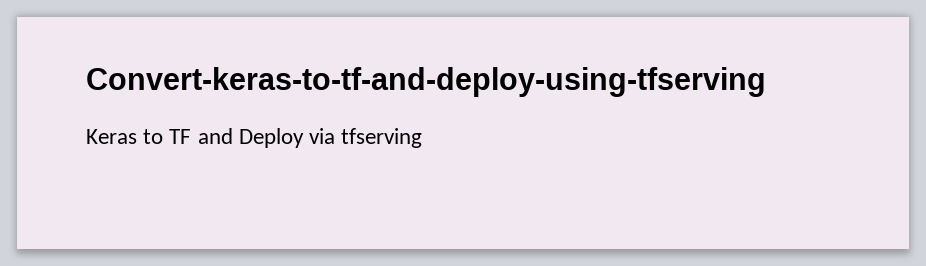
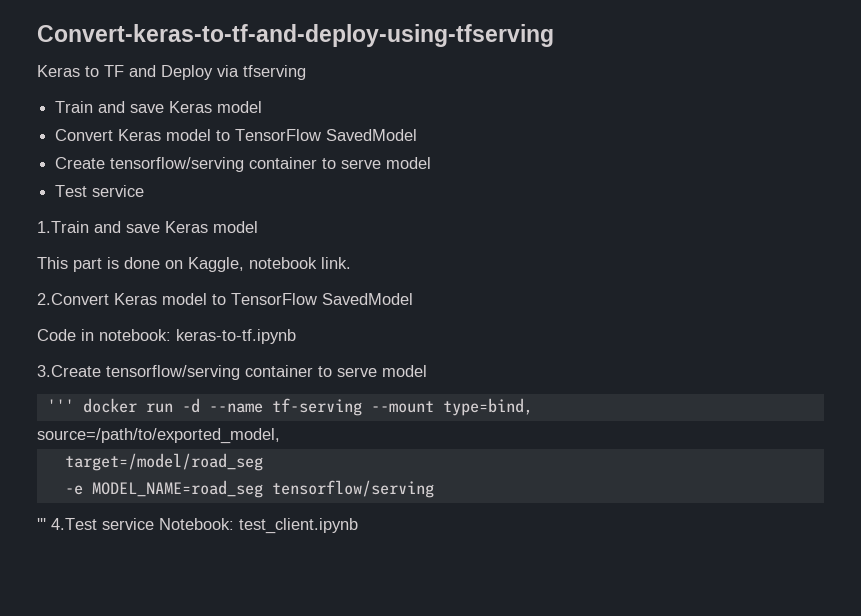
(423, 138) none -> [55,101,263,113] [55,129,418,141] [55,157,432,172] [55,185,145,197] [37,221,258,233] [37,257,351,272] [37,293,413,305] [37,329,296,344] [37,365,427,380] [46,398,533,416] [37,428,280,444] [64,453,263,471] [64,480,434,498] [37,518,358,534] // Train and save Keras model // Convert Keras model to TensorFlow SavedModel // Create tensorflow/serving container to serve model // Test service // 1.Train and save Keras model // This part is done on Kaggle, notebook link. // 2.Convert Keras model to TensorFlow SavedModel // Code in notebook: keras-to-tf.ipynb // 3.Create tensorflow/serving container to serve model // ''' docker run -d --name tf-serving --mount type=bind, // source=/path/to/exported_model, // target=/model/road_seg // -e MODEL_NAME=road_seg tensorflow/serving // ''' 4.Test service Notebook: test_client.ipynb

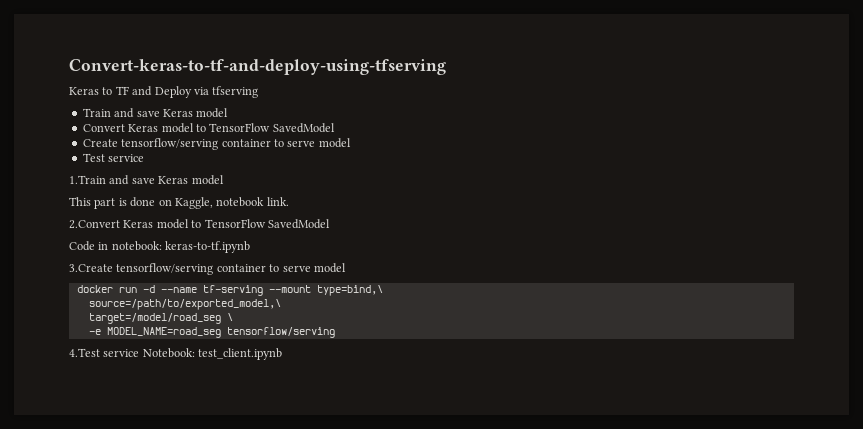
[46,399,74,412] ''' -> (346, 268) none
[442,398,533,416] [37,428,280,444] type=bind, // source=/path/to/exported_model, -> [316,285,383,296] [88,299,281,310] type=bind,\ // source=/path/to/exported_model,\
(263, 462) none -> [226,313,233,321] \
[37,518,46,530] ''' -> (335, 332) none

